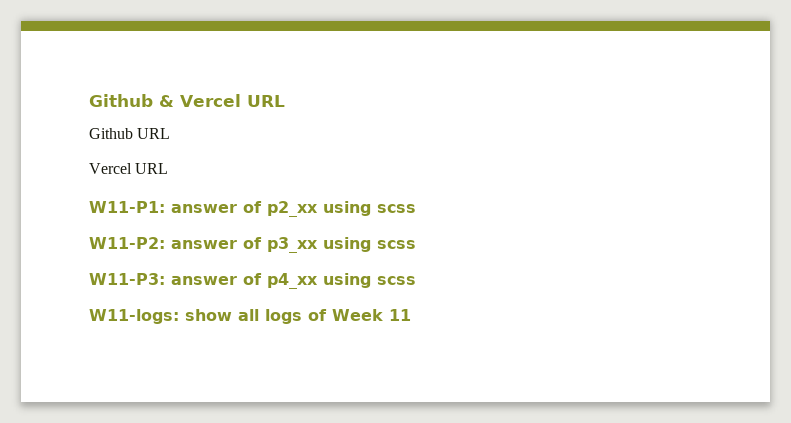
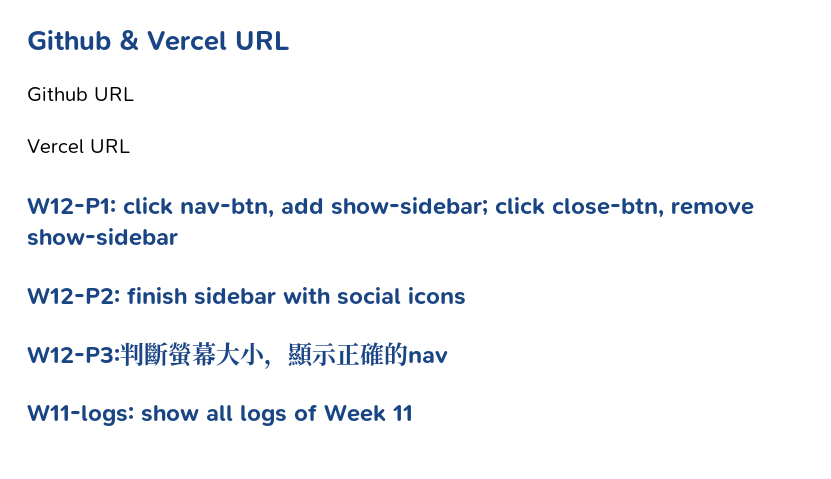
[89,201,416,217] [89,237,416,253] [89,273,416,289] W11-P1: answer of p2_xx using scss // W11-P2: answer of p3_xx using scss // W11-P3: answer of p4_xx using scss -> [27,197,754,218] [27,228,178,246] [27,287,466,305] [27,342,448,369] W12-P1: click nav-btn, add show-sidebar; click close-btn, remove show-sidebar // W12-P2: finish sidebar with social icons // W12-P3:判斷螢幕大小，顯示正確的nav

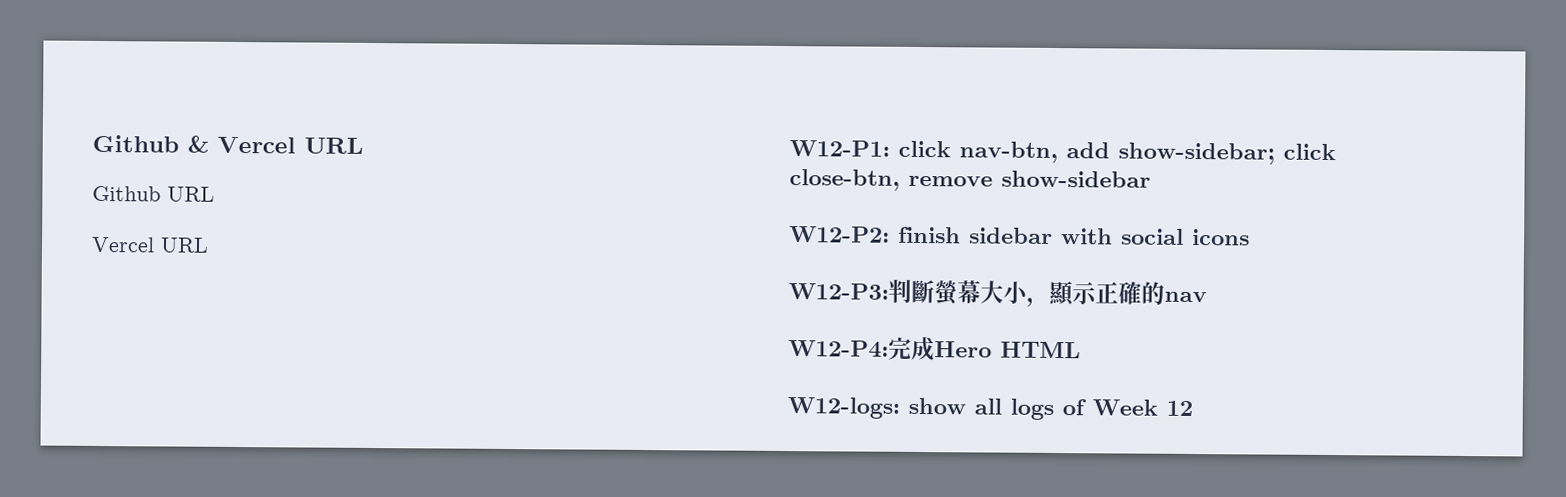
[27,404,134,426] W11-logs: -> [788,336,1081,362] [787,397,900,419] W12-P4:完成Hero HTML // W12-logs:
[392,405,413,421] 11 -> [1166,400,1193,417] 12

